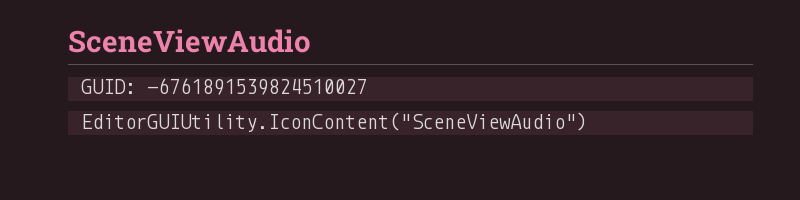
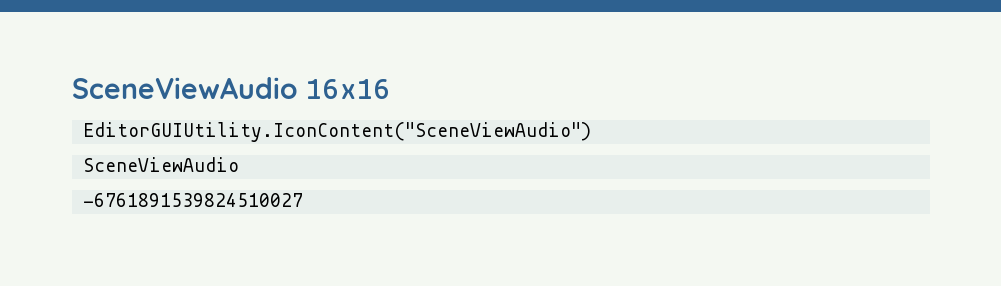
[68,29,311,53] [80,79,136,94] SceneViewAudio // GUID: -> [72,77,391,99] [82,122,591,142] [82,157,239,172] SceneViewAudio 16x16 // EditorGUIUtility.IconContent("SceneViewAudio") // SceneViewAudio //
[80,112,587,132] // EditorGUIUtility.IconContent("SceneViewAudio") -> (303, 200) none

